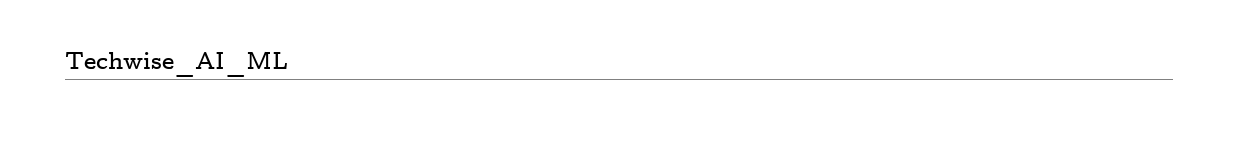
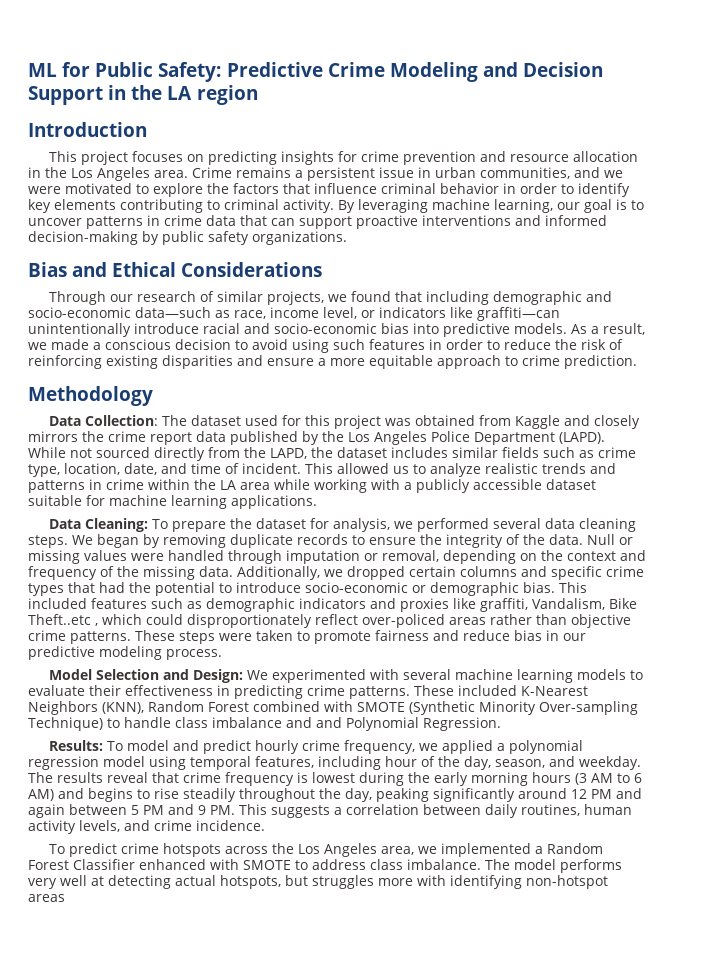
[65,51,288,77] Techwise_AI_ML -> [28,62,604,82] [28,85,258,105] [28,122,147,137] [49,151,639,165] [28,167,623,181] [28,183,630,197] [28,199,644,213] [28,215,607,229] [28,231,347,245] [28,262,323,277] [49,291,613,305] [28,307,560,321] [28,323,645,337] [28,339,623,353] [28,355,637,369] [28,386,153,406] [49,415,641,429] [28,431,605,445] [28,447,636,461] [28,463,616,477] [28,479,596,493] [28,495,317,509] [49,518,637,532] [28,534,633,548] [28,550,646,564] [28,566,644,580] [28,582,587,596] [28,598,637,612] [28,614,631,628] [28,630,586,644] [28,646,222,660] [49,669,644,683] [28,685,588,699] [28,701,638,715] [28,717,501,731] [49,740,584,754] [28,756,641,770] [28,772,642,786] [28,788,642,802] [28,804,632,818] [28,820,265,834] [49,843,604,857] [28,859,622,873] [28,875,608,889] [28,894,65,902] ML for Public Safety: Predictive Crime Modeling and Decision Support in the LA region // Introduction // This project focuses on predicting insights for crime prevention and resource allocation in the Los Angeles area. Crime remains a persistent issue in urban communities, and we were motivated to explore the factors that influence criminal behavior in order to identify key elements contributing to criminal activity. By leveraging machine learning, our goal is to uncover patterns in crime data that can support proactive interventions and informed decision-making by public safety organizations. // Bias and Ethical Considerations // Through our research of similar projects, we found that including demographic and socio-economic data—such as race, income level, or indicators like graffiti—can unintentionally introduce racial and socio-economic bias into predictive models. As a result, we made a conscious decision to avoid using such features in order to reduce the risk of reinforcing existing disparities and ensure a more equitable approach to crime prediction. // Methodology // Data Collection: The dataset used for this project was obtained from Kaggle and closely mirrors the crime report data published by the Los Angeles Police Department (LAPD). While not sourced directly from the LAPD, the dataset includes similar fields such as crime type, location, date, and time of incident. This allowed us to analyze realistic trends and patterns in crime within the LA area while working with a publicly accessible dataset suitable for machine learning applications. // Data Cleaning: To prepare the dataset for analysis, we performed several data cleaning steps. We began by removing duplicate records to ensure the integrity of the data. Null or missing values were handled through imputation or removal, depending on the context and frequency of the missing data. Additionally, we dropped certain columns and specific crime types that had the potential to introduce socio-economic or demographic bias. This included features such as demographic indicators and proxies like graffiti, Vandalism, Bike Theft..etc , which could disproportionately reflect over-policed areas rather than objective crime patterns. These steps were taken to promote fairness and reduce bias in our predictive modeling process. // Model Selection and Design: We experimented with several machine learning models to evaluate their effectiveness in predicting crime patterns. These included K-Nearest Neighbors (KNN), Random Forest combined with SMOTE (Synthetic Minority Over-sampling Technique) to handle class imbalance and and Polynomial Regression. // Results: To model and predict hourly crime frequency, we applied a polynomial regression model using temporal features, including hour of the day, season, and weekday. The results reveal that crime frequency is lowest during the early morning hours (3 AM to 6 AM) and begins to rise steadily throughout the day, peaking significantly around 12 PM and again between 5 PM and 9 PM. This suggests a correlation between daily routines, human activity levels, and crime incidence. // To predict crime hotspots across the Los Angeles area, we implemented a Random Forest Classifier enhanced with SMOTE to address class imbalance. The model performs very well at detecting actual hotspots, but struggles more with identifying non-hotspot areas

